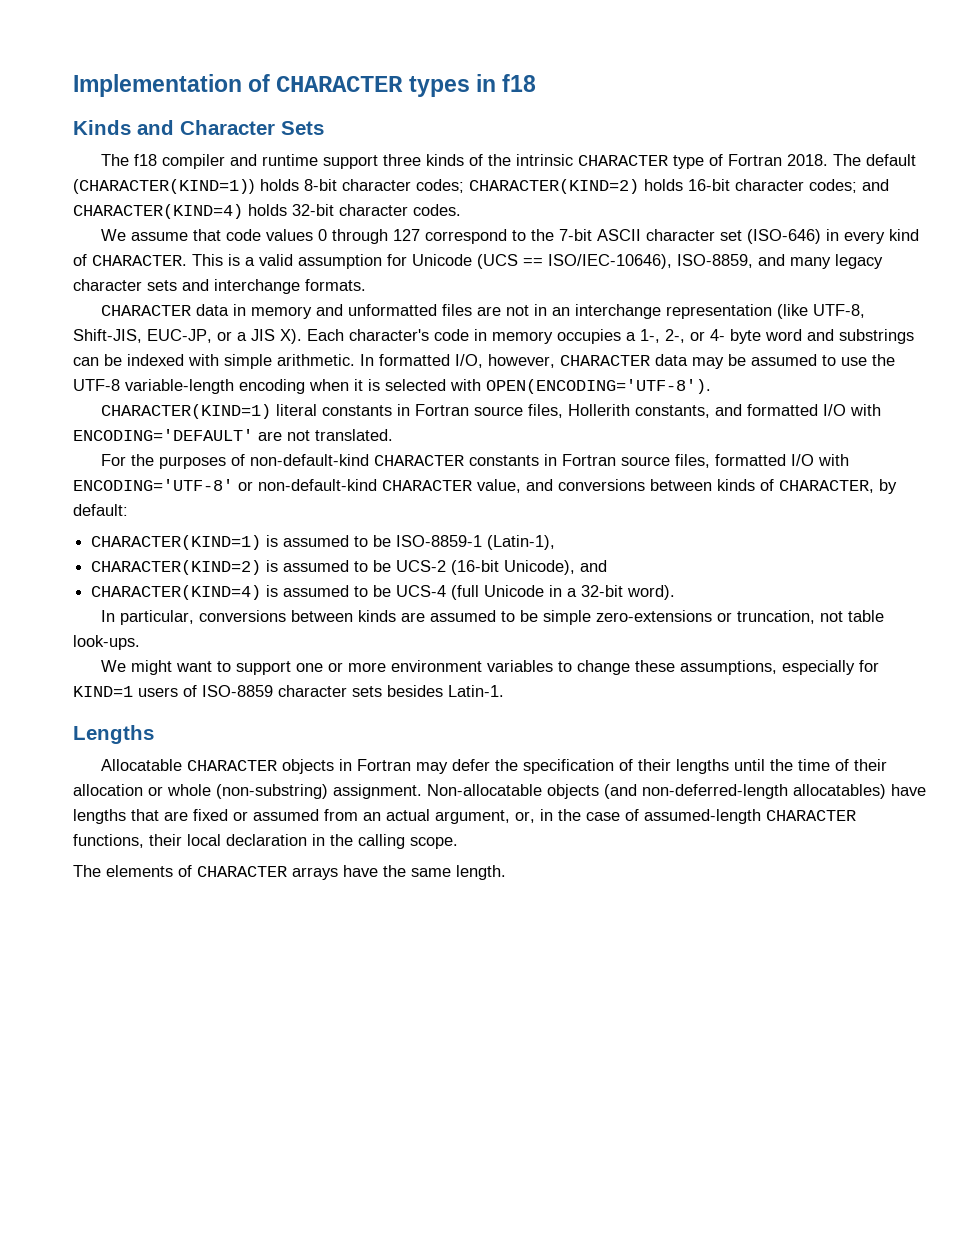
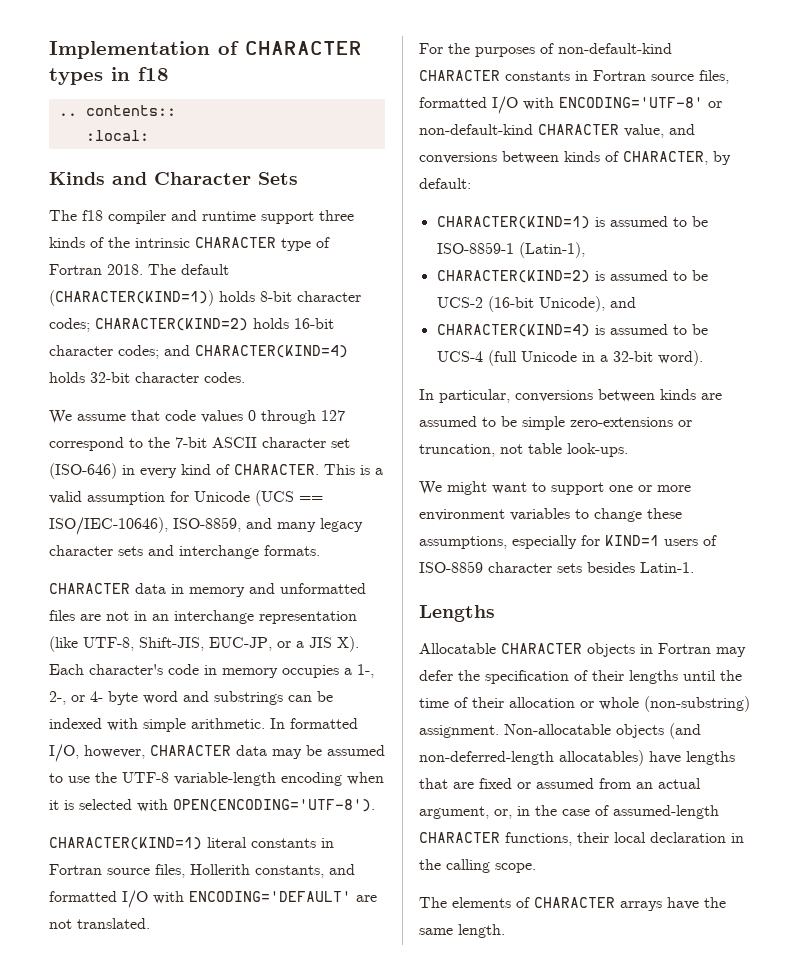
(537, 83) none -> [58,105,176,116] [85,130,149,141] // .. contents:: // :local:

